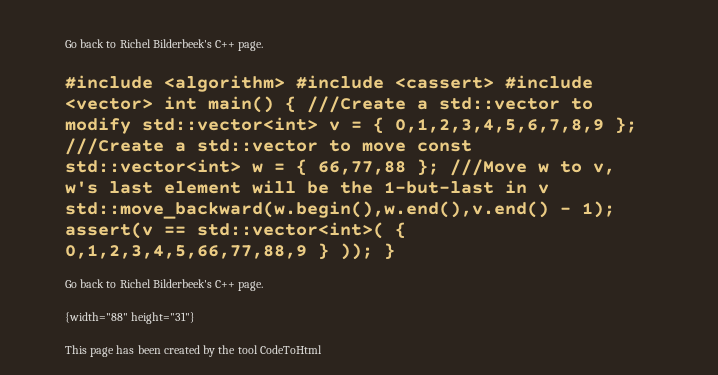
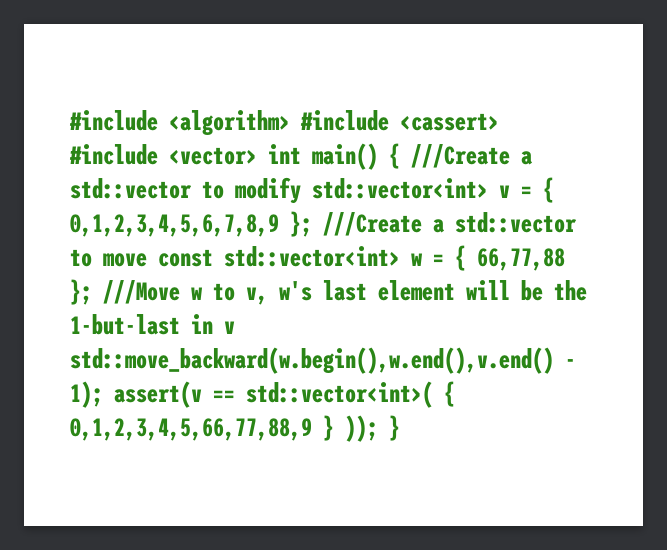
[65,39,264,51] Go back to Richel Bilderbeek's C++ page. // -> (69, 120) none
[65,279,264,291] [65,312,196,324] [65,345,322,357] // Go back to Richel Bilderbeek's C++ page. // {width="88" height="31"} // This page has been created by the tool CodeToHtml -> (400, 428) none

